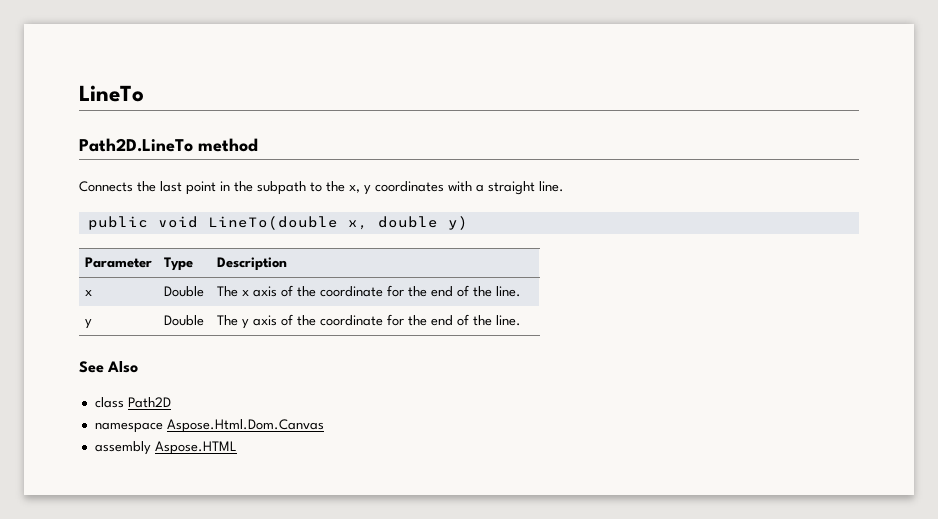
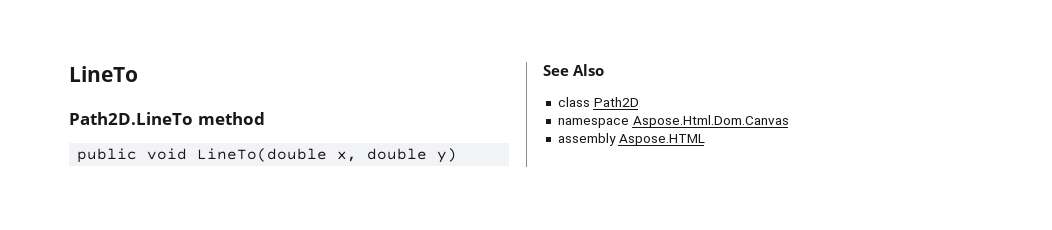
[79,181,564,195] // Connects the last point in the subpath to the x, y coordinates with a straight line. -> (265, 118) none
[84,257,152,268] [163,257,193,271] [216,257,287,271] [84,290,92,296] [163,286,204,297] [216,285,521,297] [84,319,92,329] [163,315,204,326] [216,314,521,329] // Parameter | Type | Description // x | Double | The x axis of the coordinate for the end of the line. // y | Double | The y axis of the coordinate for the end of the line. -> (458, 155) none

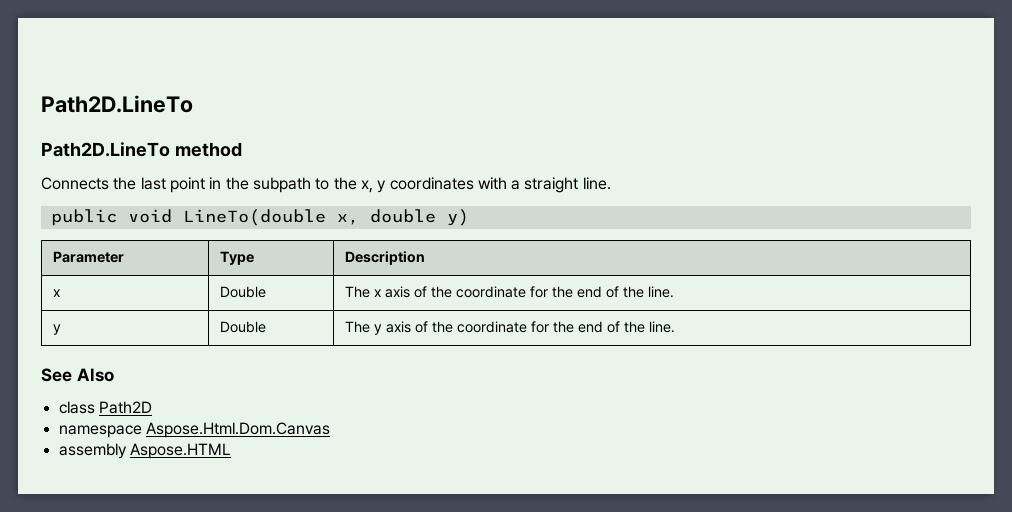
[69,66,138,82] LineTo -> [41,95,193,113] Path2D.LineTo
(265, 118) none -> [41,177,611,193] // Connects the last point in the subpath to the x, y coordinates with a straight line.
(458, 155) none -> [53,251,125,263] [220,251,255,265] [345,251,426,265] [53,289,61,297] [220,286,267,298] [345,286,675,298] [53,324,62,335] [220,321,267,333] [345,321,676,335] // Parameter | Type | Description // x | Double | The x axis of the coordinate for the end of the line. // y | Double | The y axis of the coordinate for the end of the line.

